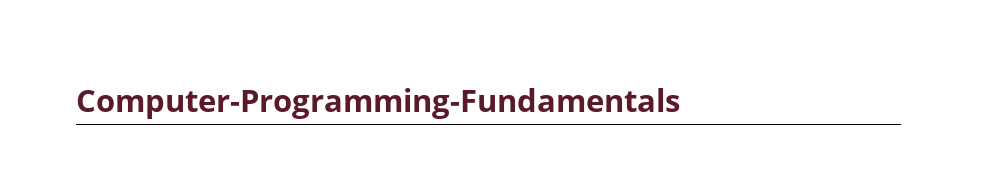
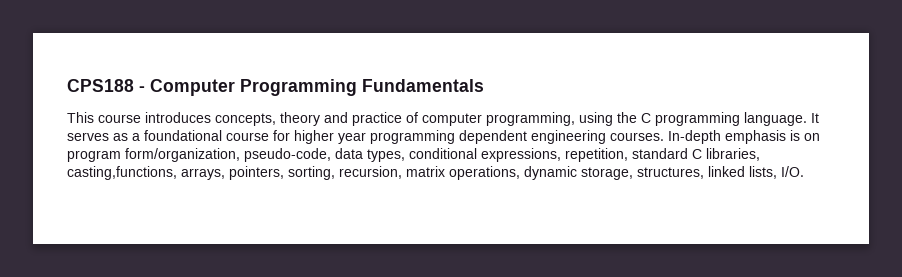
[76,88,680,119] Computer-Programming-Fundamentals -> [67,79,484,96] [67,112,819,126] [67,130,820,144] [67,148,760,162] [67,166,804,180] CPS188 - Computer Programming Fundamentals // This course introduces concepts, theory and practice of computer programming, using the C programming language. It serves as a foundational course for higher year programming dependent engineering courses. In-depth emphasis is on program form/organization, pseudo-code, data types, conditional expressions, repetition, standard C libraries, casting,functions, arrays, pointers, sorting, recursion, matrix operations, dynamic storage, structures, linked lists, I/O.

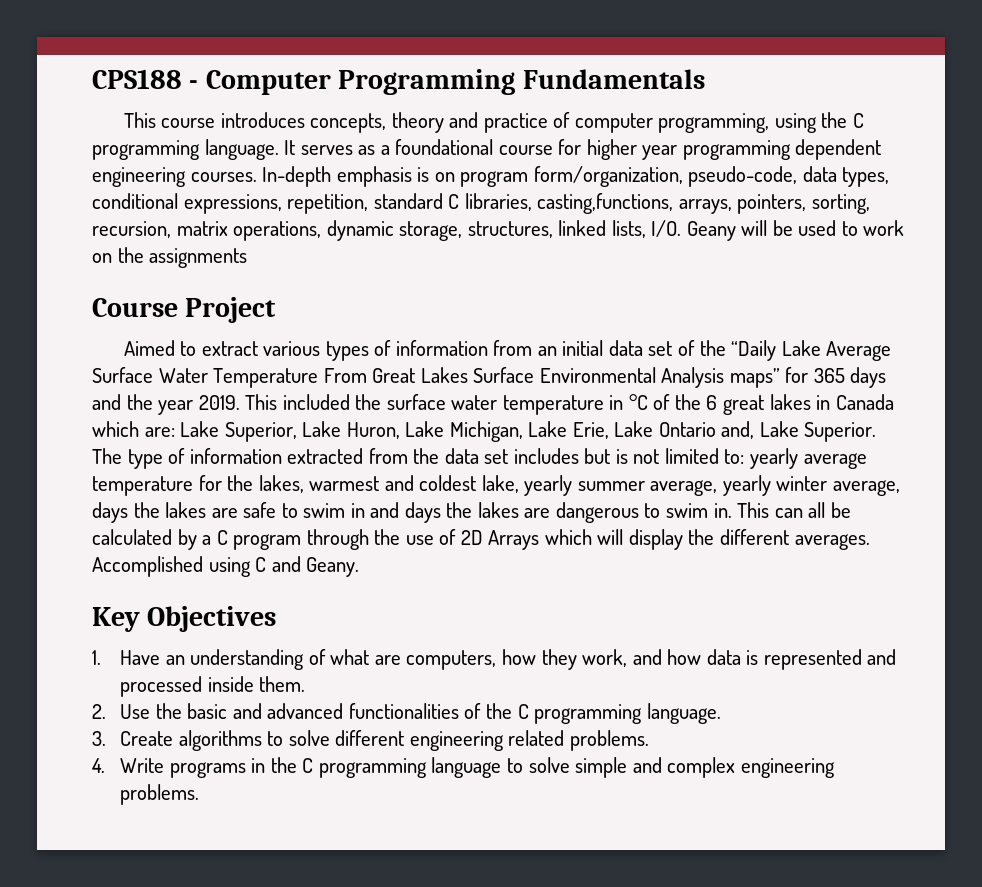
(804, 171) none -> [686,220,905,241] [92,247,248,268] [92,297,277,323] [123,340,892,361] [92,367,887,388] [92,394,894,415] [92,421,877,442] [92,448,867,469] [92,475,900,496] [92,502,851,523] [92,529,870,550] [92,556,360,577] [92,606,277,632] [92,649,897,670] [120,676,306,697] [92,703,721,724] [92,730,649,751] [92,757,835,778] [120,784,200,805] Geany will be used to work on the assignments // Course Project // Aimed to extract various types of information from an initial data set of the “Daily Lake Average Surface Water Temperature From Great Lakes Surface Environmental Analysis maps” for 365 days and the year 2019. This included the surface water temperature in °C of the 6 great lakes in Canada which are: Lake Superior, Lake Huron, Lake Michigan, Lake Erie, Lake Ontario and, Lake Superior. The type of information extracted from the data set includes but is not limited to: yearly average temperature for the lakes, warmest and coldest lake, yearly summer average, yearly winter average, days the lakes are safe to swim in and days the lakes are dangerous to swim in. This can all be calculated by a C program through the use of 2D Arrays which will display the different averages. Accomplished using C and Geany. // Key Objectives // 1. Have an understanding of what are computers, how they work, and how data is represented and processed inside them. // 2. Use the basic and advanced functionalities of the C programming language. // 3. Create algorithms to solve different engineering related problems. // 4. Write programs in the C programming language to solve simple and complex engineering problems.

